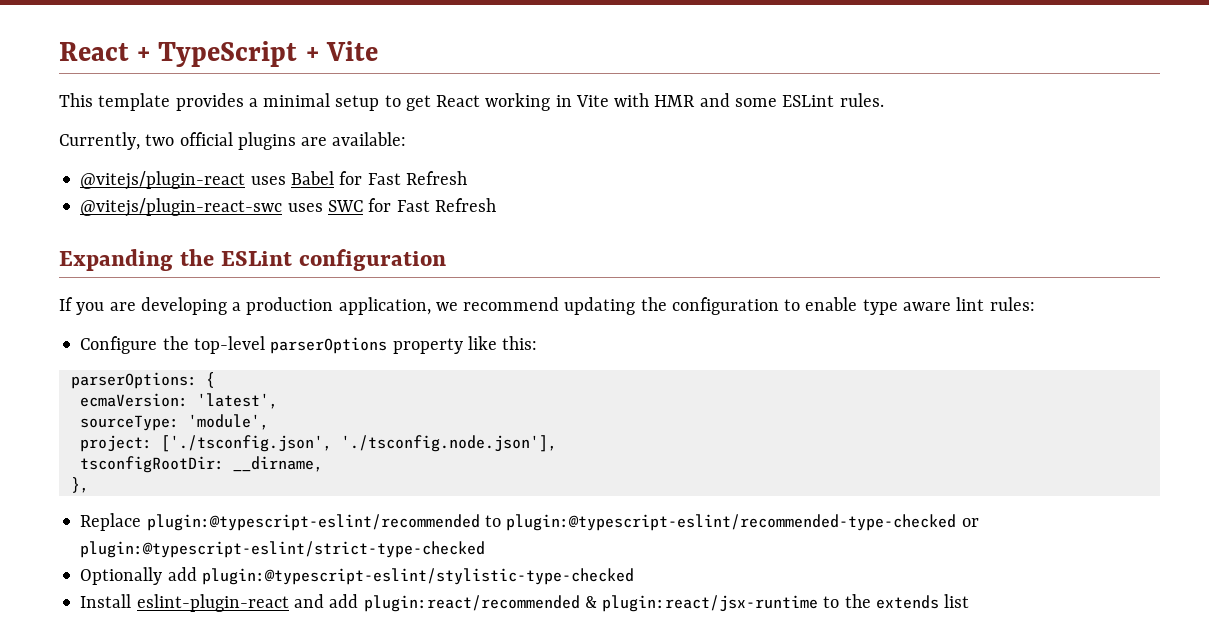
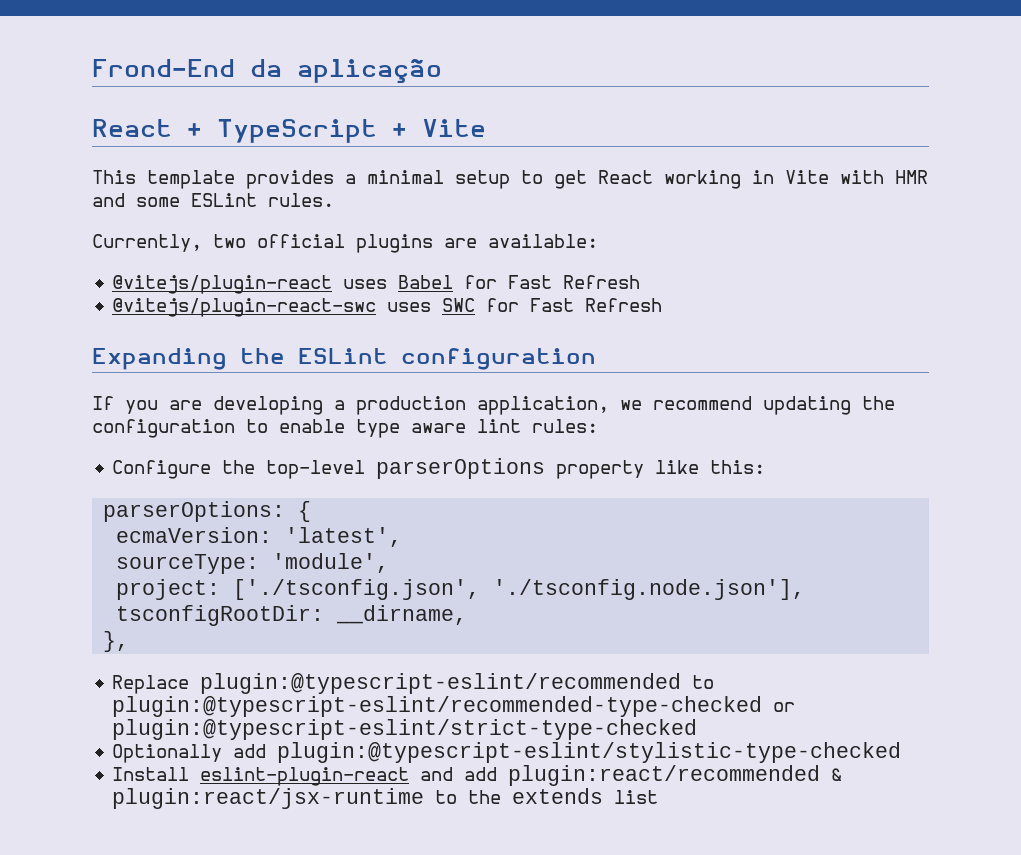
(59, 51) none -> [92,59,442,83] Frond-End da aplicação //

